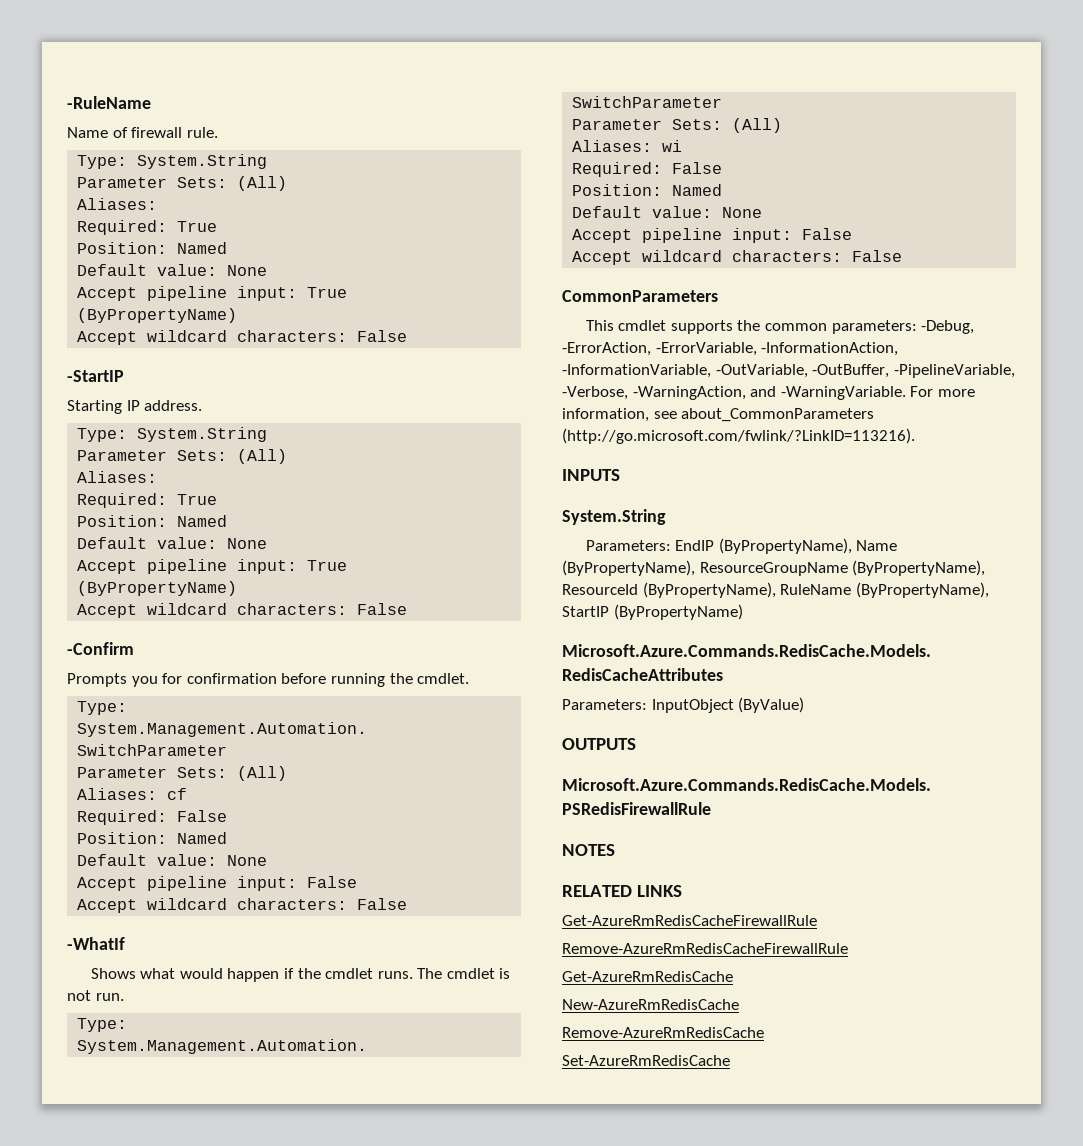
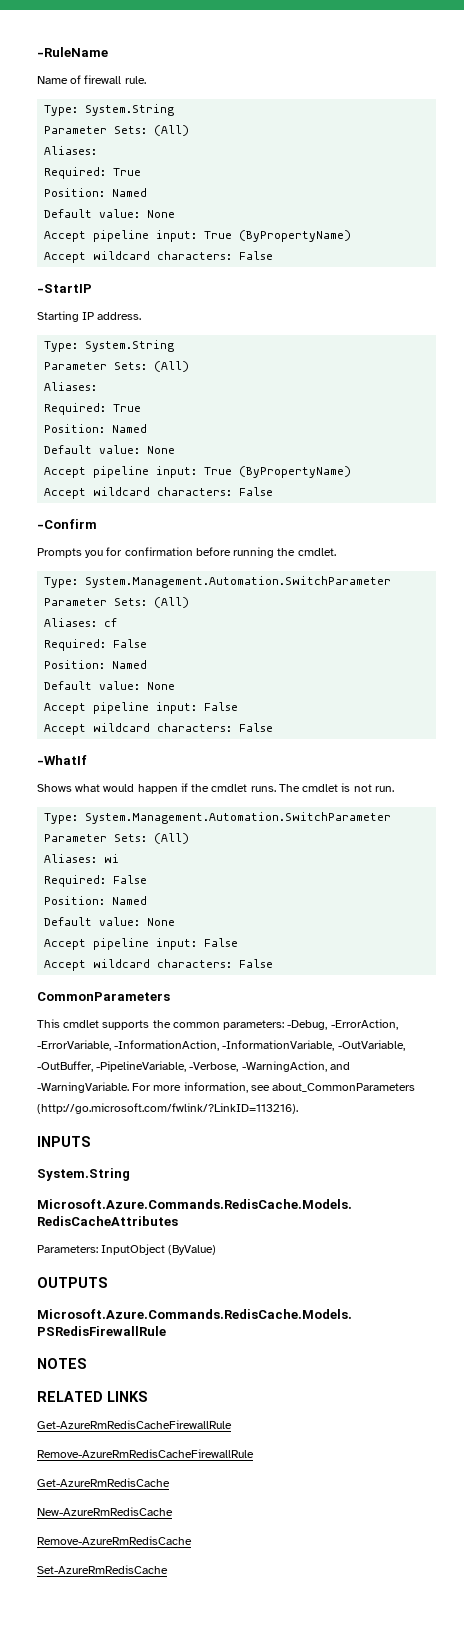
[585,538,898,554] [562,560,986,576] [562,582,989,598] [562,604,743,620] // Parameters: EndIP (ByPropertyName), Name (ByPropertyName), ResourceGroupName (ByPropertyName), ResourceId (ByPropertyName), RuleName (ByPropertyName), StartIP (ByPropertyName) -> (130, 1174) none

